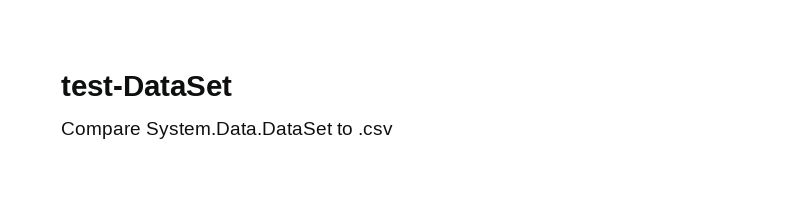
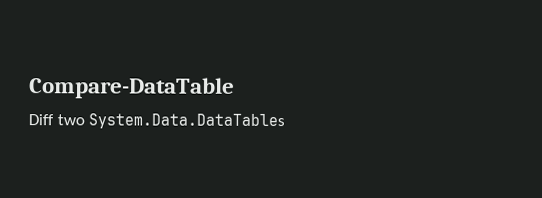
[61,76,232,96] [61,122,394,139] test-DataSet // Compare System.Data.DataSet to .csv -> [29,77,235,99] [28,113,286,130] Compare-DataTable // Diff two System.Data.DataTables

